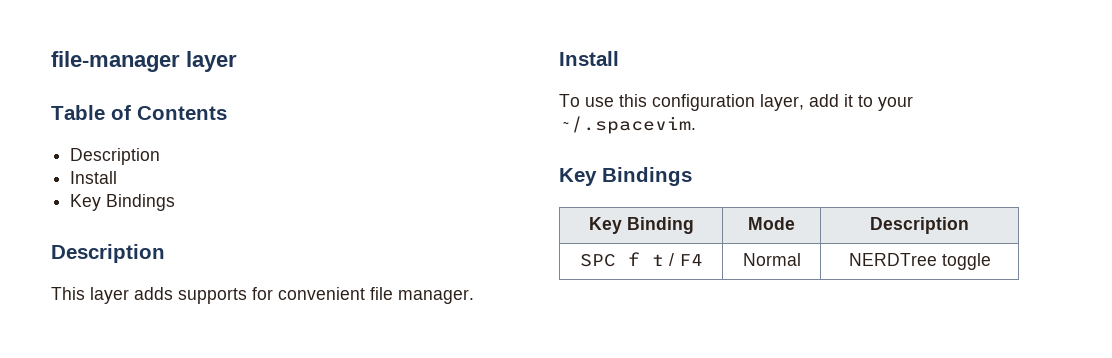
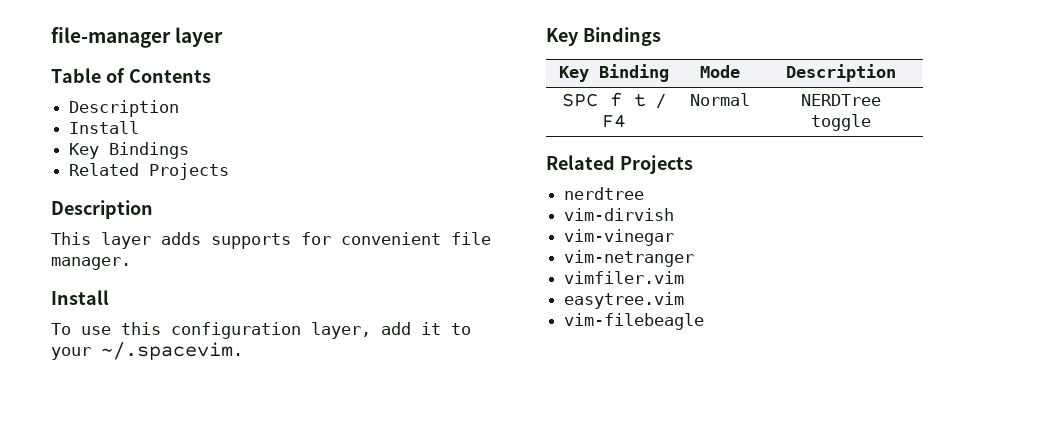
(176, 202) none -> [69,163,230,180] // Related Projects
(991, 261) none -> [546,155,693,174] [564,187,645,200] [564,208,675,221] [564,229,675,246] [564,250,695,267] [564,271,685,284] [564,292,685,309] [564,313,705,330] // Related Projects // nerdtree // vim-dirvish // vim-vinegar // vim-netranger // vimfiler.vim // easytree.vim // vim-filebeagle

